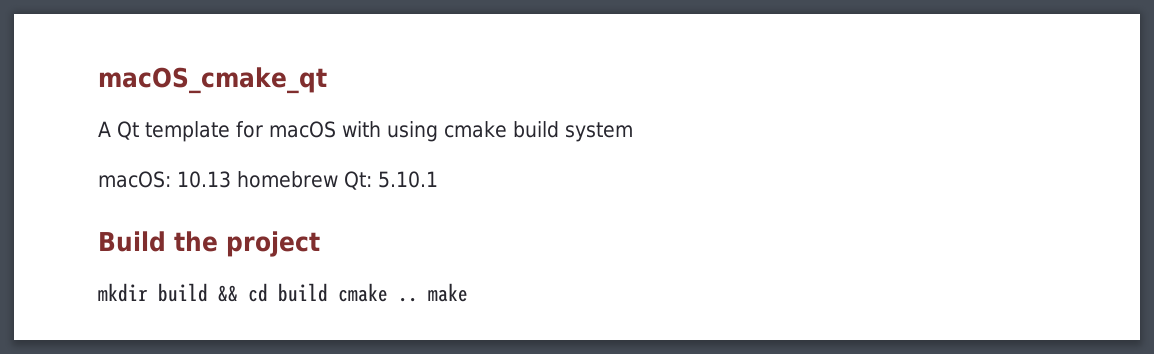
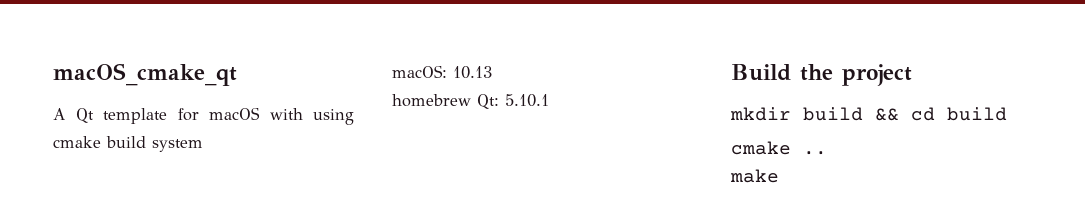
(231, 179) none -> (492, 72) //
(328, 292) none -> (1007, 114) //
(418, 299) none -> (827, 153) //

